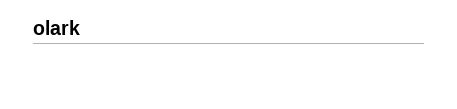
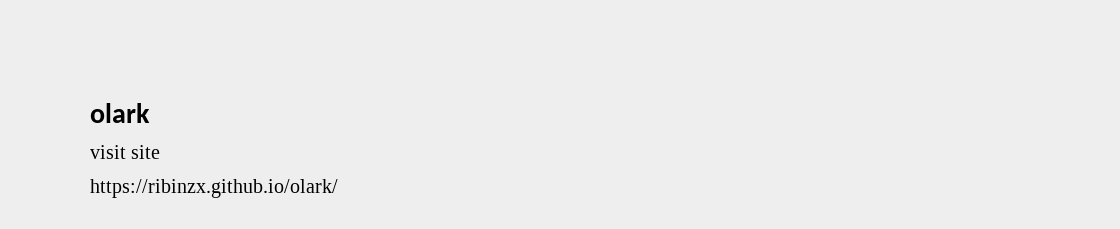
(80, 27) none -> [90,145,161,159] [90,179,338,198] // visit site // https://ribinzx.github.io/olark/

